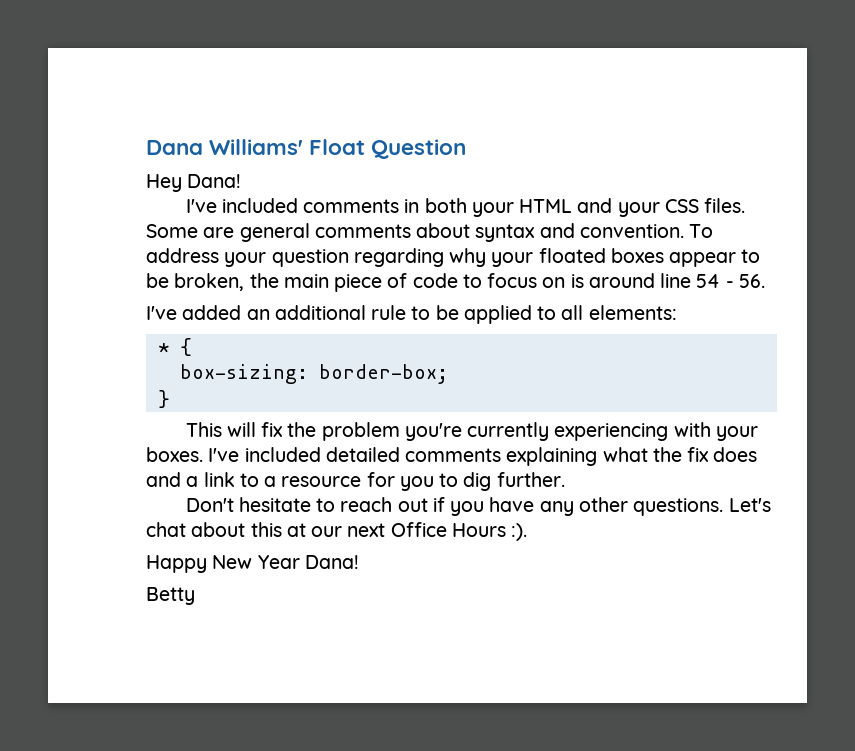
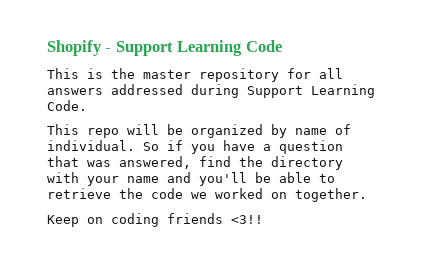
[146,139,467,159] [146,174,242,192] [185,198,746,217] [146,223,714,242] [146,248,761,267] [146,273,765,292] [146,305,677,324] [157,338,192,356] [179,364,448,384] [157,390,170,408] [185,422,759,441] [146,447,758,466] [146,472,565,491] [185,497,771,516] [146,522,528,541] [146,555,359,573] [146,587,195,605] Dana Williams' Float Question // Hey Dana! // I've included comments in both your HTML and your CSS files. Some are general comments about syntax and convention. To address your question regarding why your floated boxes appear to be broken, the main piece of code to focus on is around line 54 - 56. // I've added an additional rule to be applied to all elements: // * { // box-sizing: border-box; // } // This will fix the problem you're currently experiencing with your boxes. I've included detailed comments explaining what the fix does and a link to a resource for you to dig further. // Don't hesitate to reach out if you have any other questions. Let's chat about this at our next Office Hours :). // Happy New Year Dana! // Betty -> [47,40,282,56] [47,68,343,82] [47,84,375,98] [47,100,87,111] [47,124,351,138] [47,140,343,154] [47,156,343,170] [47,172,335,186] [47,188,367,202] [47,213,263,227] Shopify - Support Learning Code // This is the master repository for all answers addressed during Support Learning Code. // This repo will be organized by name of individual. So if you have a question that was answered, find the directory with your name and you'll be able to retrieve the code we worked on together. // Keep on coding friends <3!!

